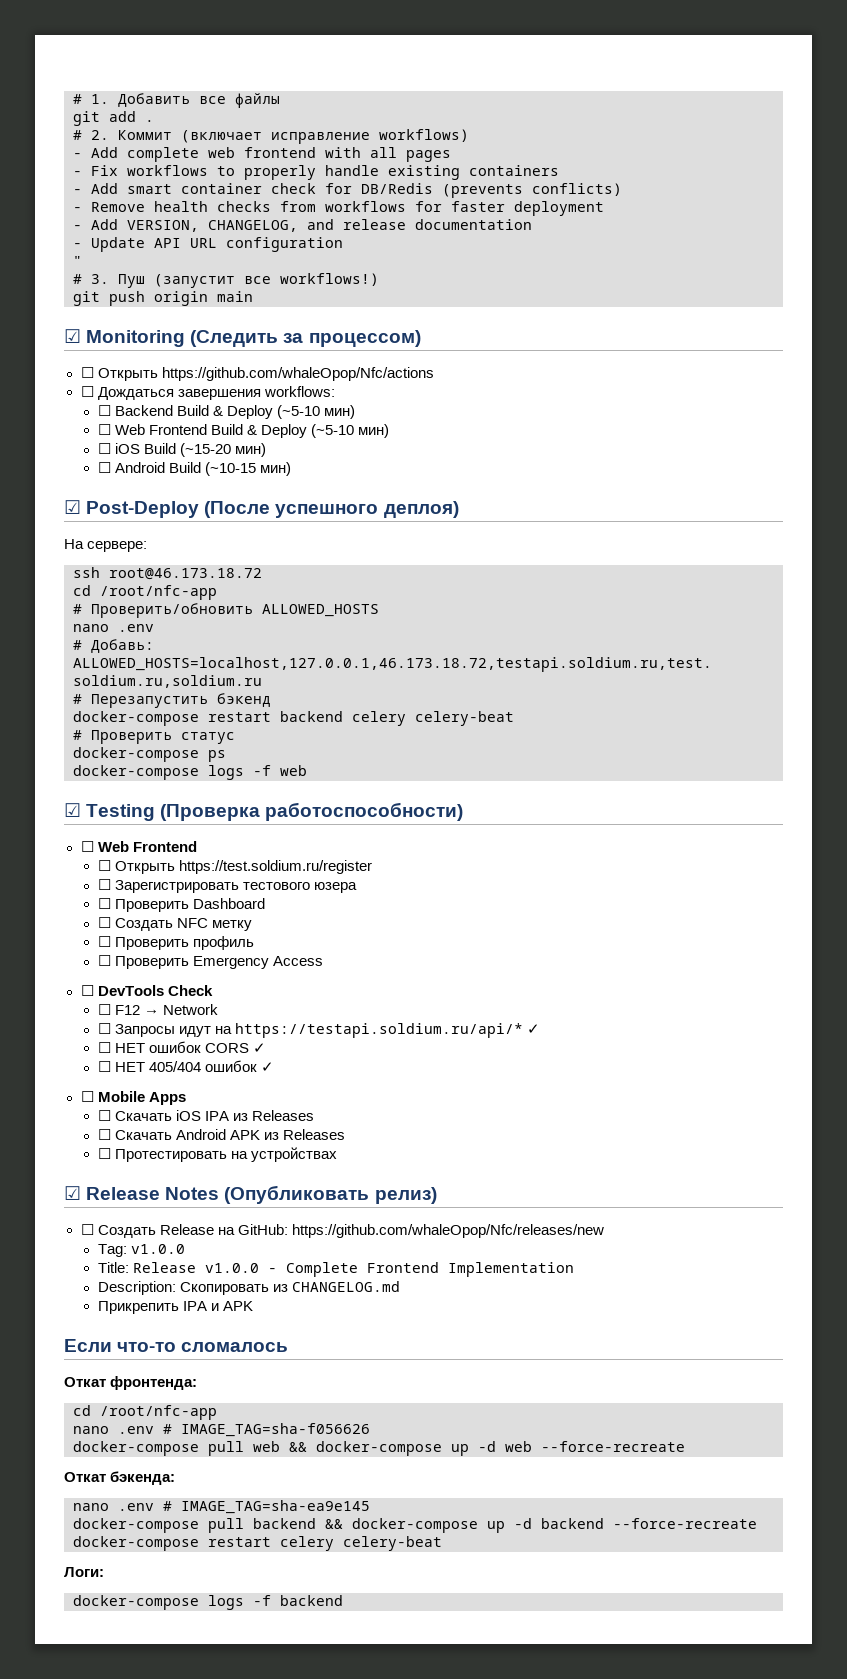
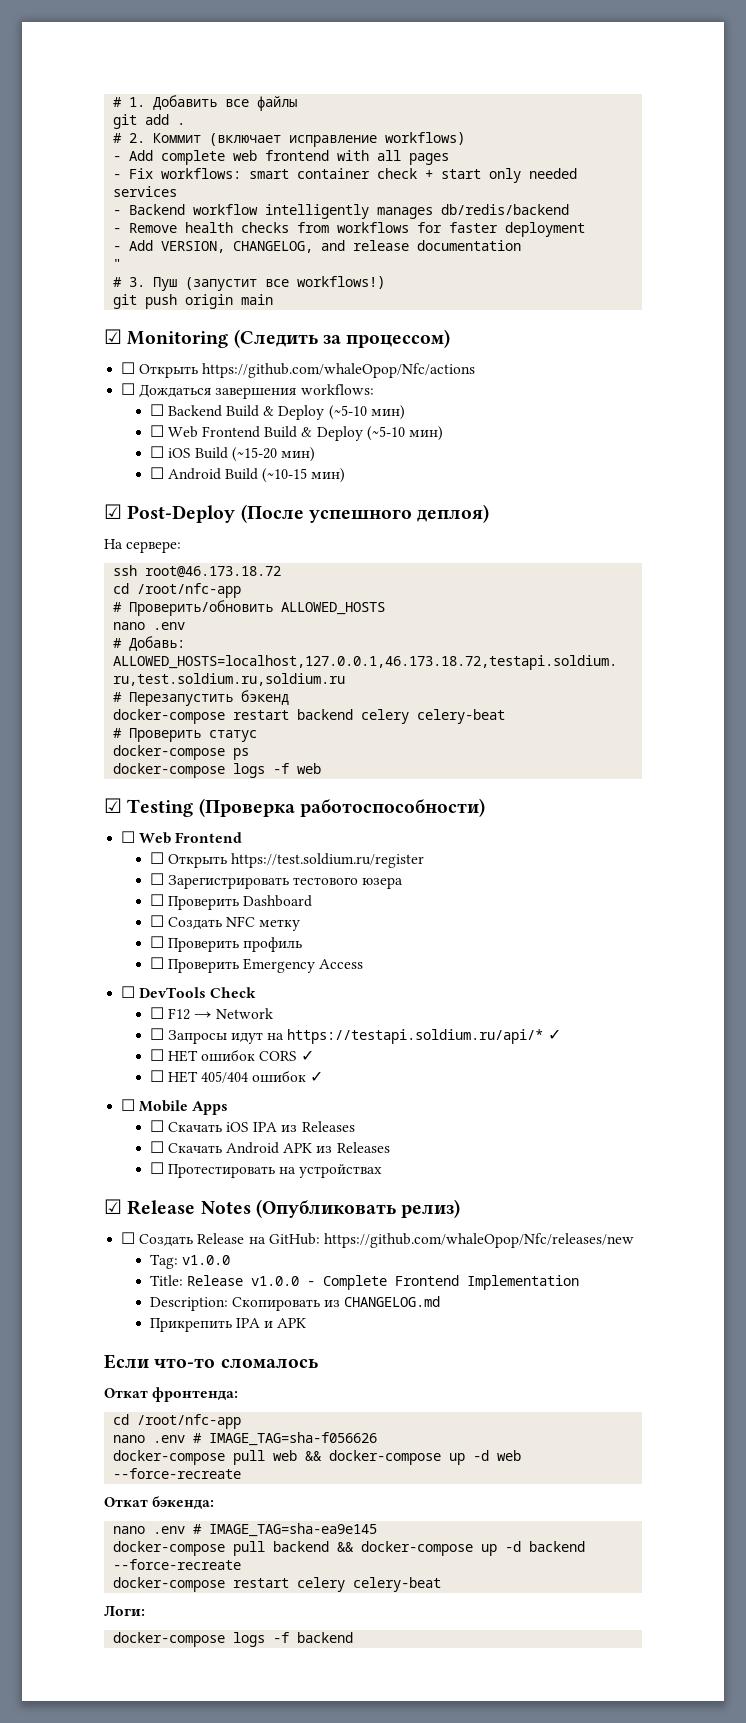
[127,165,559,180] [73,183,622,198] workflows to properly handle existing containers // - Add smart container check for DB/Redis (prevents conflicts) -> [161,168,578,183] [113,186,178,197] [113,204,570,219] workflows: smart container check + start only needed services // - Backend workflow intelligently manages db/redis/backend
[73,237,343,252] // - Update API URL configuration -> (522, 245) none

